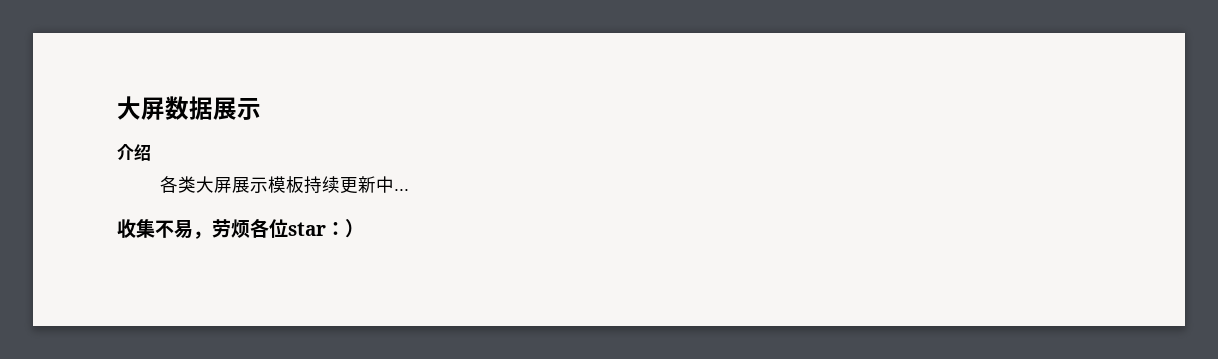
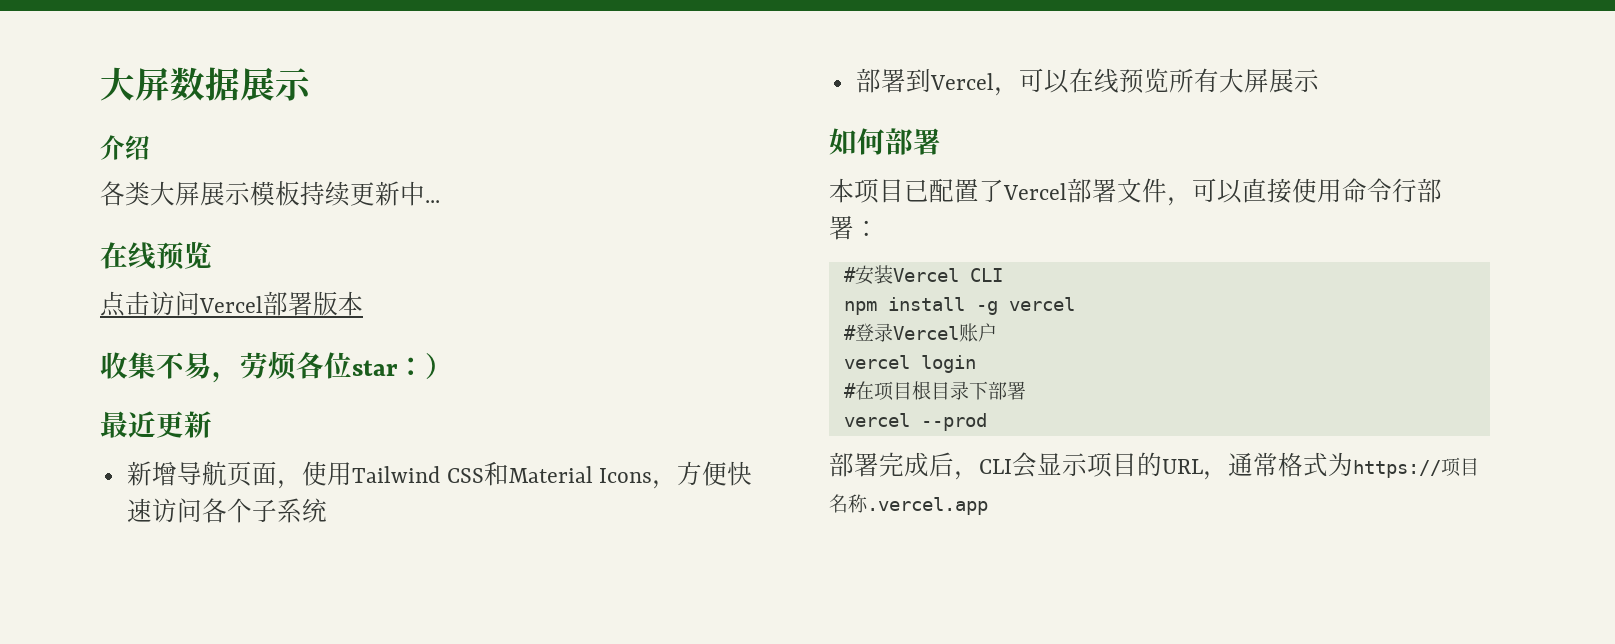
(410, 190) none -> [100,241,212,270] [100,291,363,317] // 在线预览 // 点击访问Vercel部署版本
(364, 228) none -> [100,411,212,438] [126,461,753,489] [126,498,327,523] [855,68,1319,96] [829,128,941,155] [829,178,1442,206] [829,215,879,240] [843,265,1003,285] [843,297,1075,315] [843,323,997,342] [843,355,976,373] [843,381,1026,401] [843,413,987,431] [829,452,1479,480] [829,494,988,515] // 最近更新 // 新增导航页面，使用Tailwind CSS和Material Icons，方便快速访问各个子系统 // 部署到Vercel，可以在线预览所有大屏展示 // 如何部署 // 本项目已配置了Vercel部署文件，可以直接使用命令行部署： // #安装Vercel CLI // npm install -g vercel // #登录Vercel账户 // vercel login // #在项目根目录下部署 // vercel --prod // 部署完成后，CLI会显示项目的URL，通常格式为https://项目名称.vercel.app

